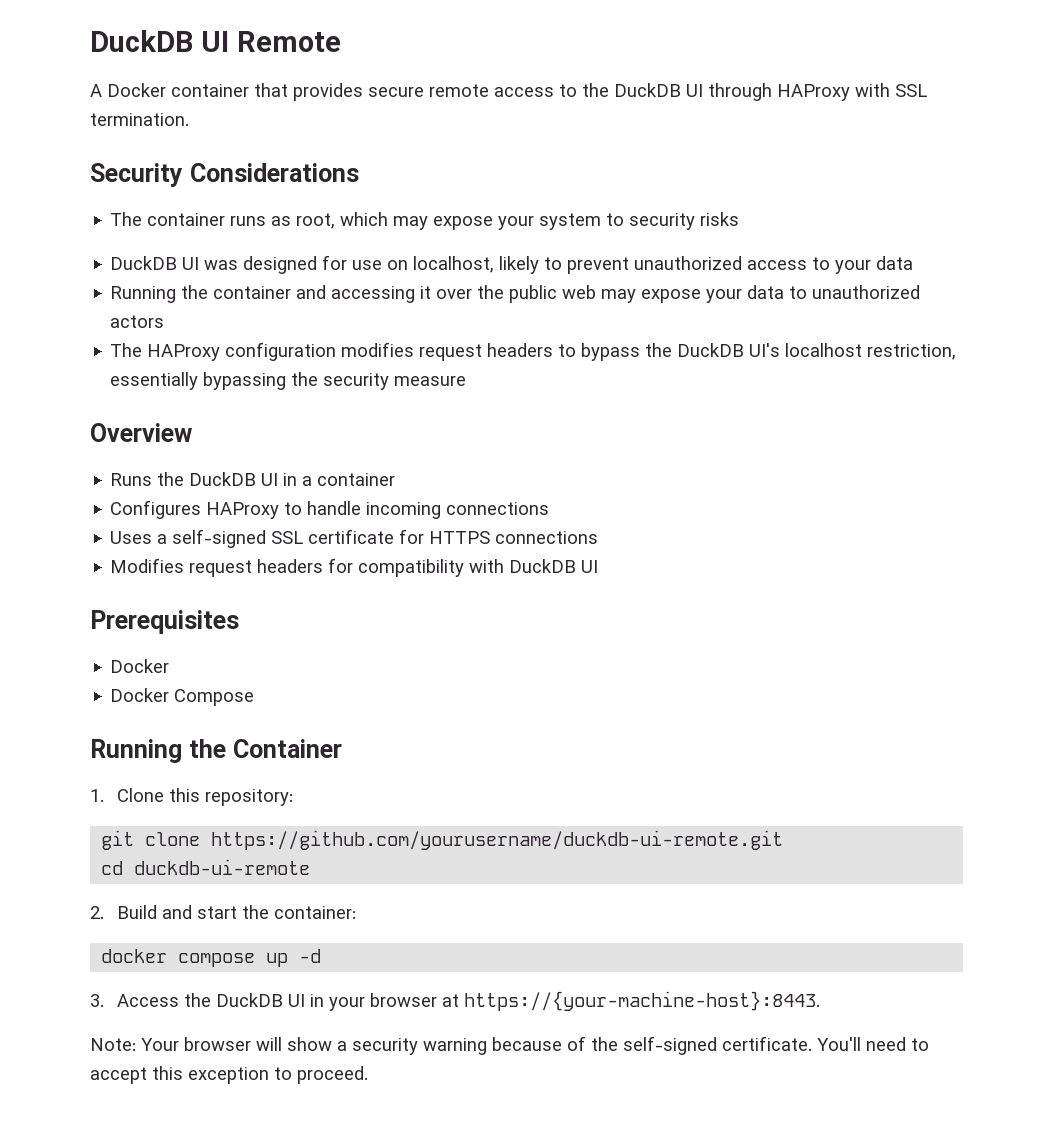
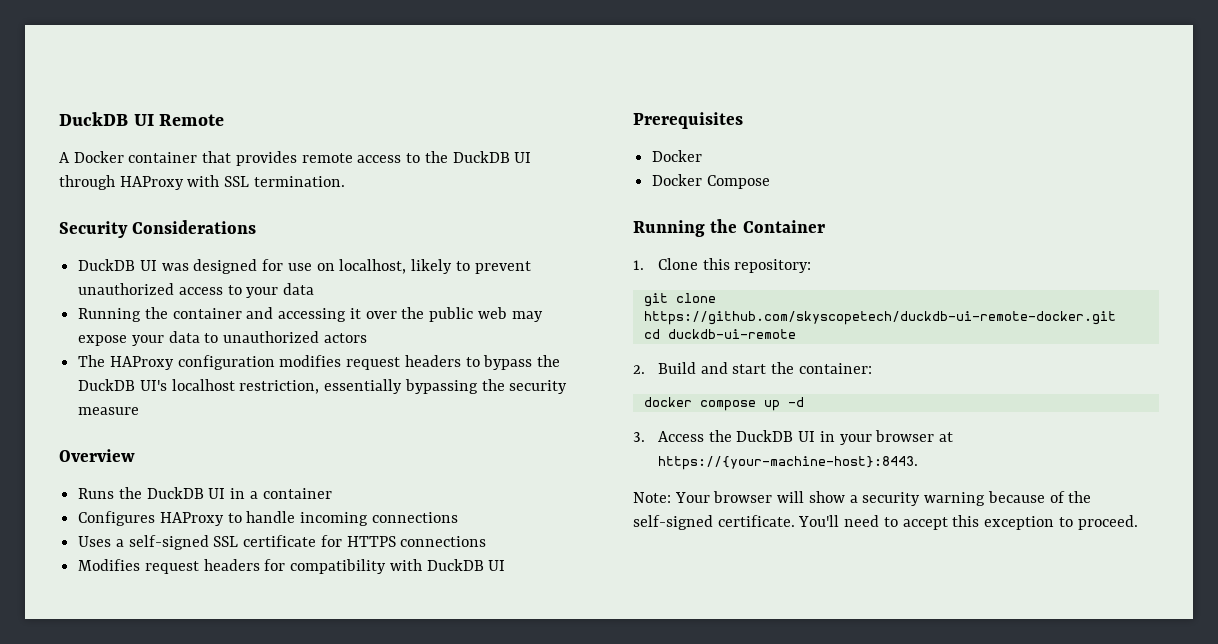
[368,87,424,97] secure -> (297, 158) none
[110,212,740,230] // The container runs as root, which may expose your system to security risks -> (257, 227) none
[211,830,784,850] https://github.com/yourusername/duckdb-ui-remote.git -> [643,311,1116,325] https://github.com/skyscopetech/duckdb-ui-remote-docker.git

